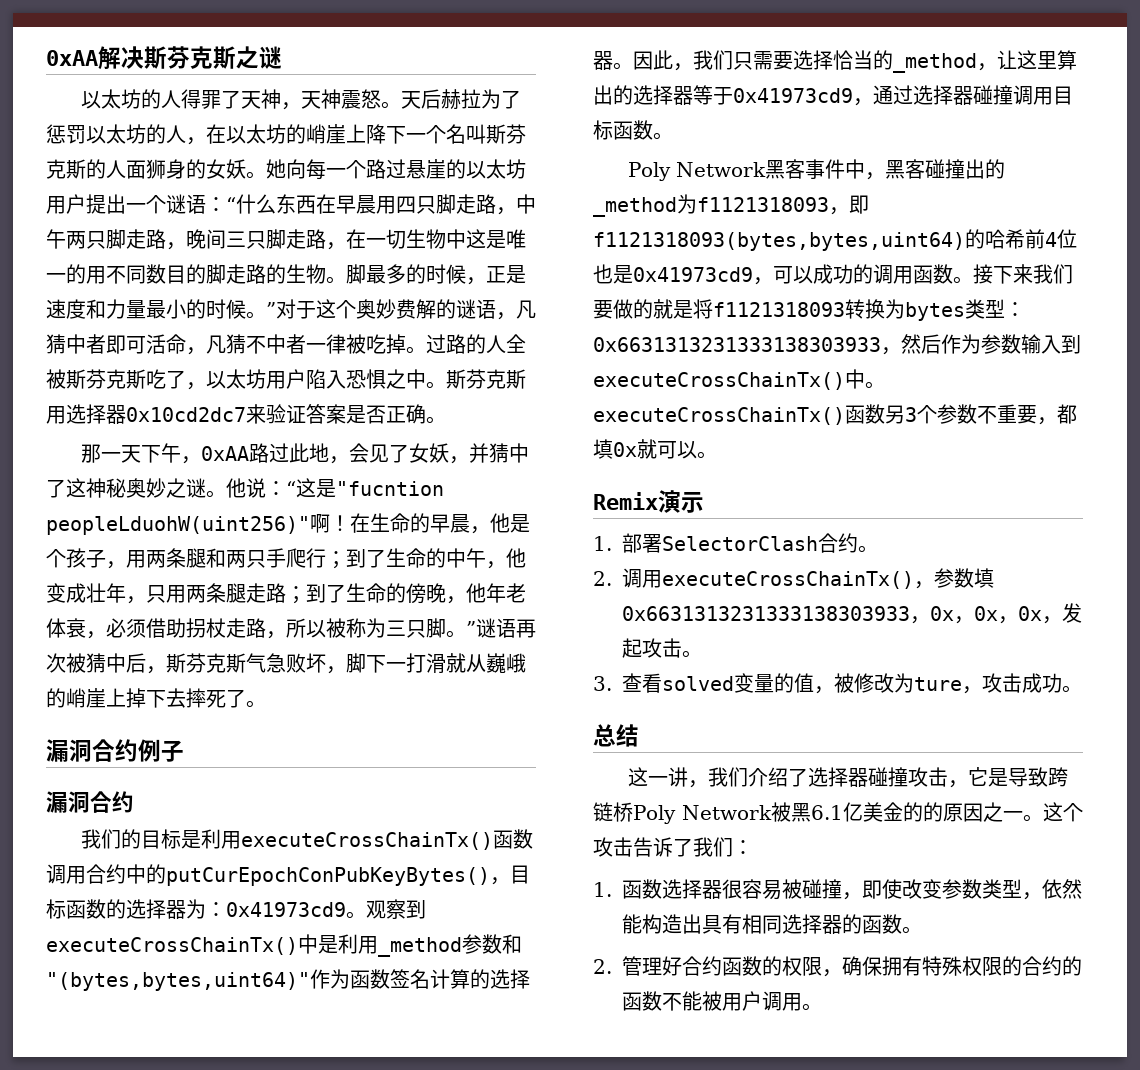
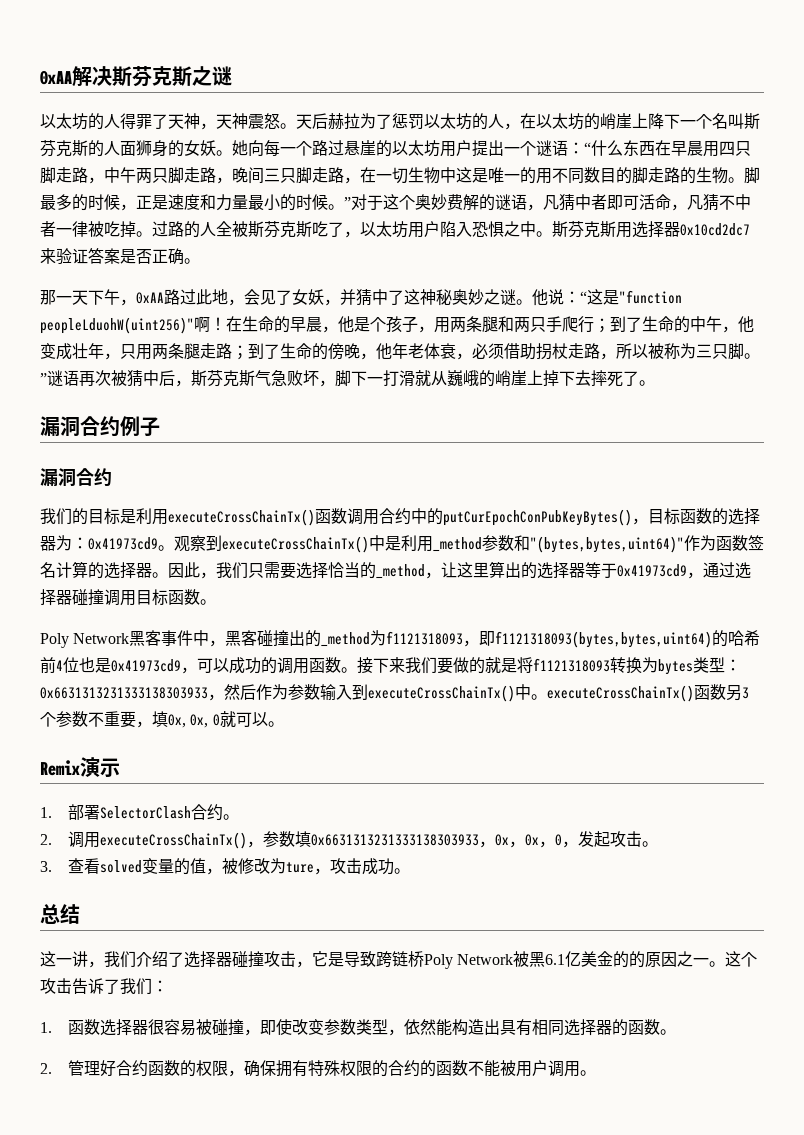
[336,481,444,496] "fucntion -> [619,290,682,304] "function
[1057,404,1077,424] [593,439,637,459] 都填0x -> [152,711,220,728] 填0x, 0x, 0
[1018,606,1042,621] 0x -> [555,834,563,846] 0

